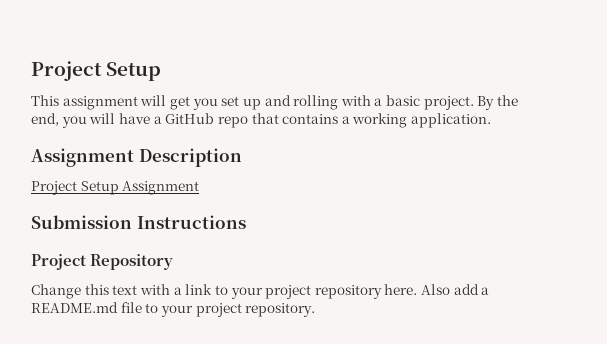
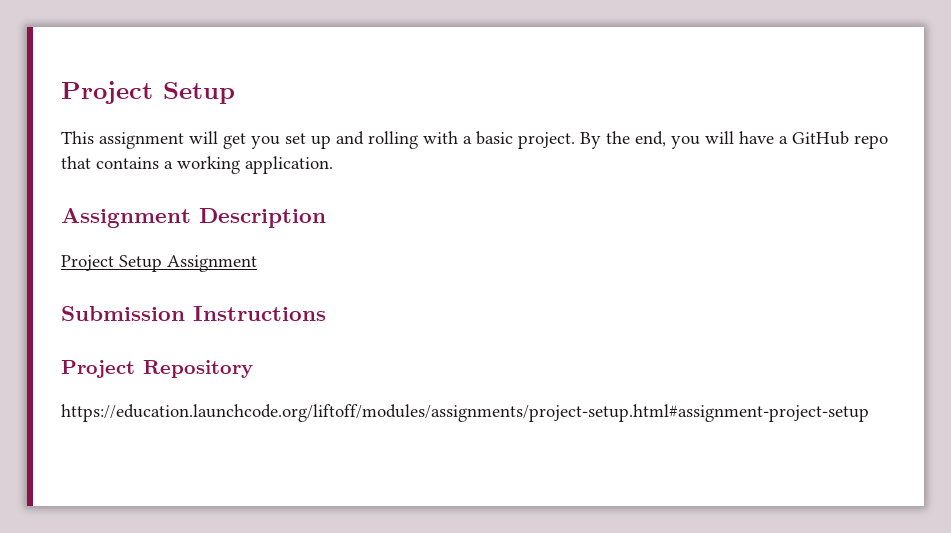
[31,284,490,299] [31,302,316,317] Change this text with a link to your project repository here. Also add a README.md file to your project repository. -> [61,404,869,422] https://education.launchcode.org/liftoff/modules/assignments/project-setup.html#assignment-project-setup

